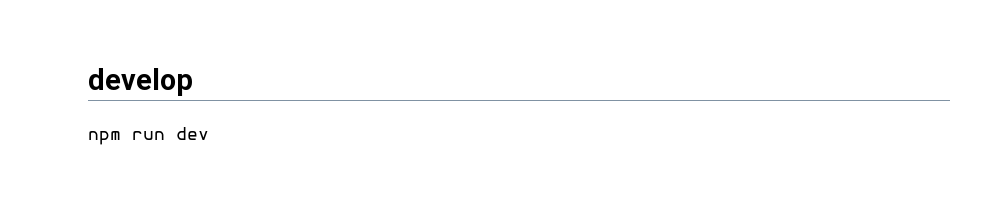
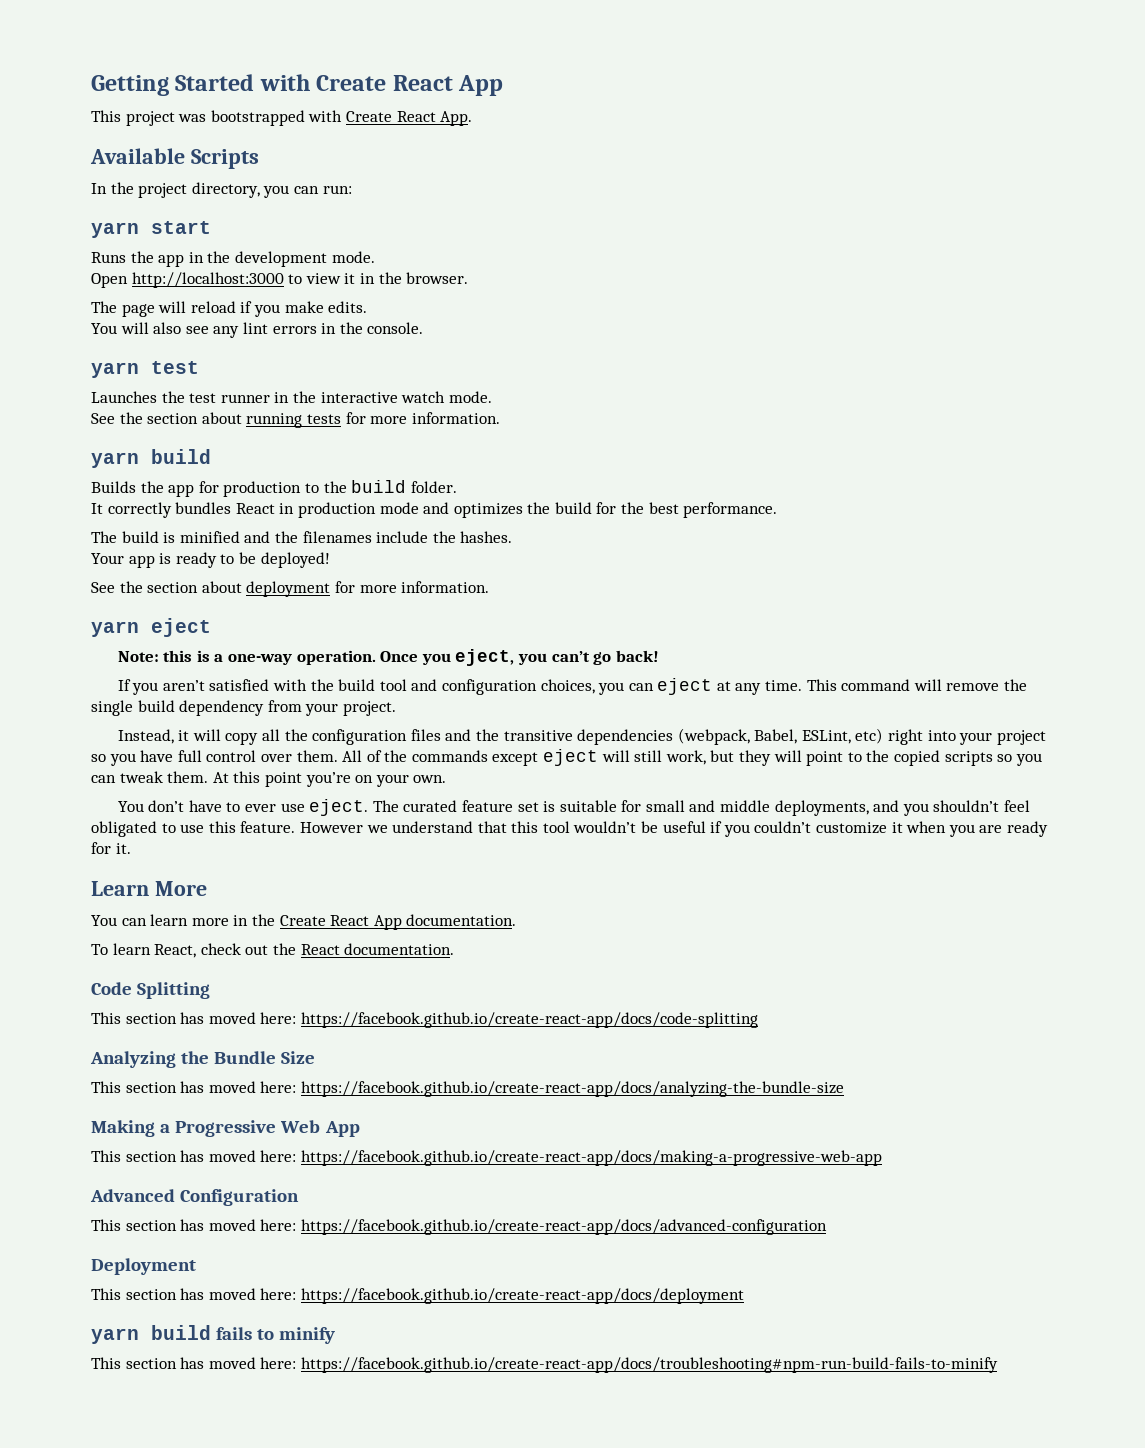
[88,68,193,96] [88,127,209,145] develop // npm run dev -> [91,74,504,96] [91,110,473,126] [90,148,259,169] [91,182,352,198] [91,221,211,238] [91,251,375,267] [91,272,469,288] [91,301,368,317] [91,322,424,338] [91,361,199,378] [91,391,492,403] [91,412,500,428] [91,449,211,468] [91,480,457,497] [91,502,778,518] [91,531,513,543] [91,552,330,568] [91,581,490,597] [91,618,211,637] [117,649,659,666] [117,678,1028,695] [91,700,396,716] [117,728,1046,745] [91,749,1042,766] [91,771,447,787] [117,799,1031,816] [91,821,1048,837] [91,842,131,854] [91,881,207,896] [91,914,517,930] [91,943,455,958] [91,982,211,999] [91,1012,758,1028] [90,1051,316,1068] [91,1081,844,1097] [91,1120,360,1137] [91,1150,882,1166] [90,1189,300,1206] [91,1219,827,1235] [91,1258,196,1275] [91,1288,744,1304] [91,1325,336,1344] [91,1357,998,1373] Getting Started with Create React App // This project was bootstrapped with Create React App. // Available Scripts // In the project directory, you can run: // yarn start // Runs the app in the development mode. // Open http://localhost:3000 to view it in the browser. // The page will reload if you make edits. // You will also see any lint errors in the console. // yarn test // Launches the test runner in the interactive watch mode. // See the section about running tests for more information. // yarn build // Builds the app for production to the build folder. // It correctly bundles React in production mode and optimizes the build for the best performance. // The build is minified and the filenames include the hashes. // Your app is ready to be deployed! // See the section about deployment for more information. // yarn eject // Note: this is a one-way operation. Once you eject, you can’t go back! // If you aren’t satisfied with the build tool and configuration choices, you can eject at any time. This command will remove the single build dependency from your project. // Instead, it will copy all the configuration files and the transitive dependencies (webpack, Babel, ESLint, etc) right into your project so you have full control over them. All of the commands except eject will still work, but they will point to the copied scripts so you can tweak them. At this point you’re on your own. // You don’t have to ever use eject. The curated feature set is suitable for small and middle deployments, and you shouldn’t feel obligated to use this feature. However we understand that this tool wouldn’t be useful if you couldn’t customize it when you are ready for it. // Learn More // You can learn more in the Create React App documentation. // To learn React, check out the React documentation. // Code Splitting // This section has moved here: https://facebook.github.io/create-react-app/docs/code-splitting // Analyzing the Bundle Size // This section has moved here: https://facebook.github.io/create-react-app/docs/analyzing-the-bundle-size // Making a Progressive Web App // This section has moved here: https://facebook.github.io/create-react-app/docs/making-a-progressive-web-app // Advanced Configuration // This section has moved here: https://facebook.github.io/create-react-app/docs/advanced-configuration // Deployment // This section has moved here: https://facebook.github.io/create-react-app/docs/deployment // yarn build fails to minify // This section has moved here: https://facebook.github.io/create-react-app/docs/troubleshooting#npm-run-build-fails-to-minify

